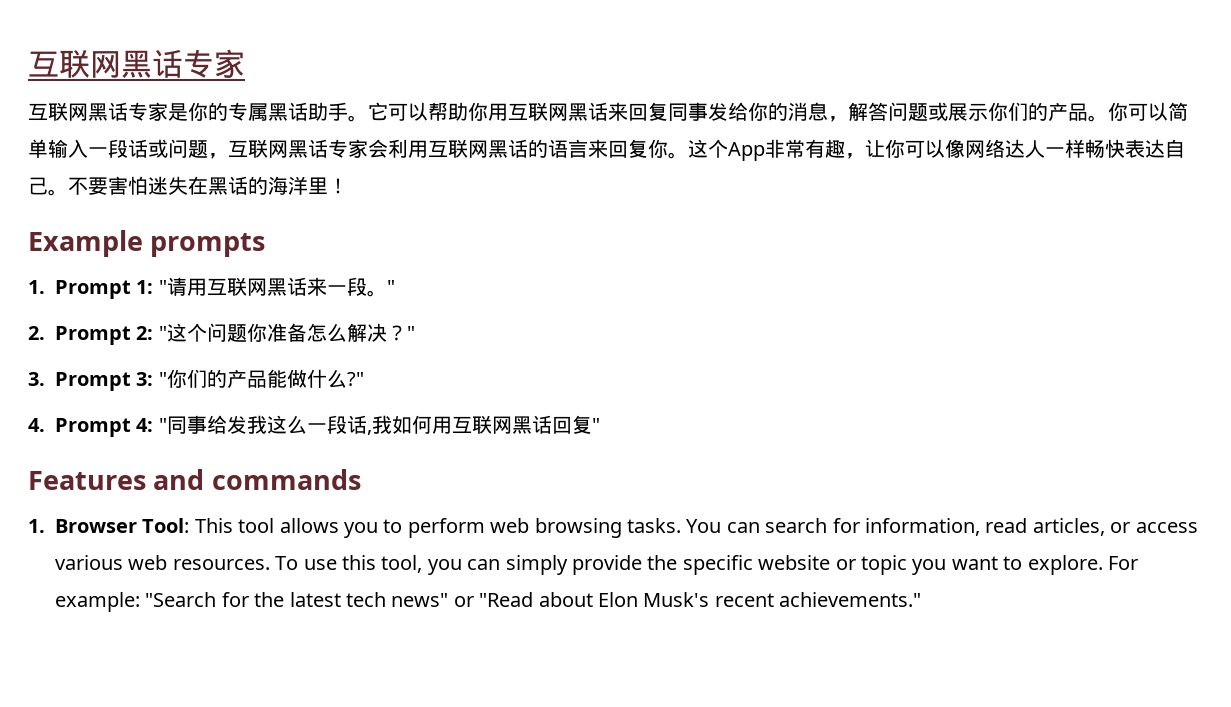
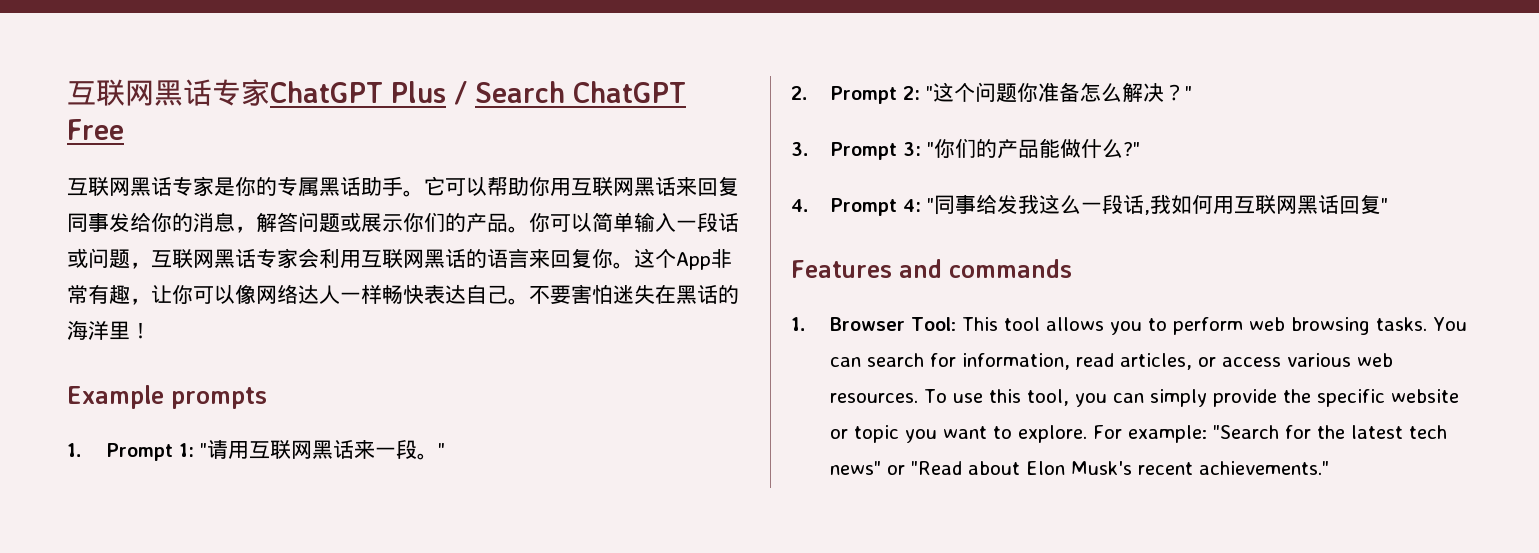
[28,49,245,78] 互联网黑话专家 -> [67,79,686,106] [67,119,124,140] 互联网黑话专家ChatGPT Plus / Search ChatGPT Free

